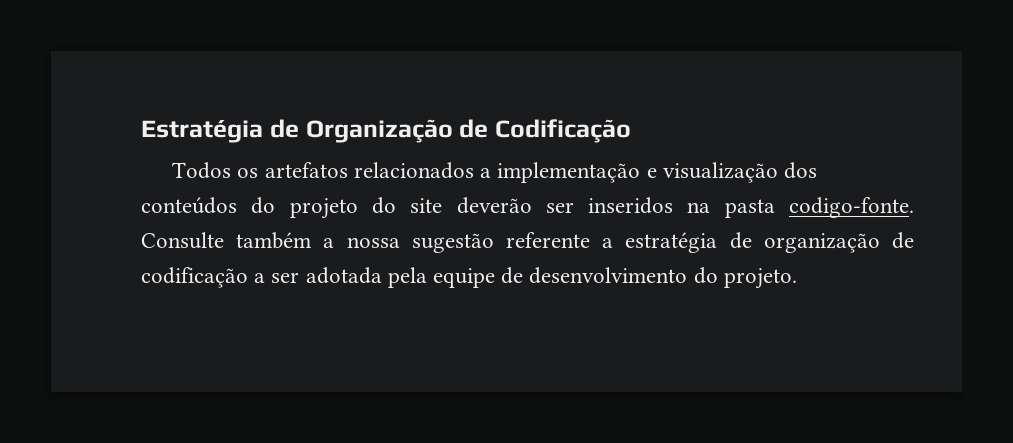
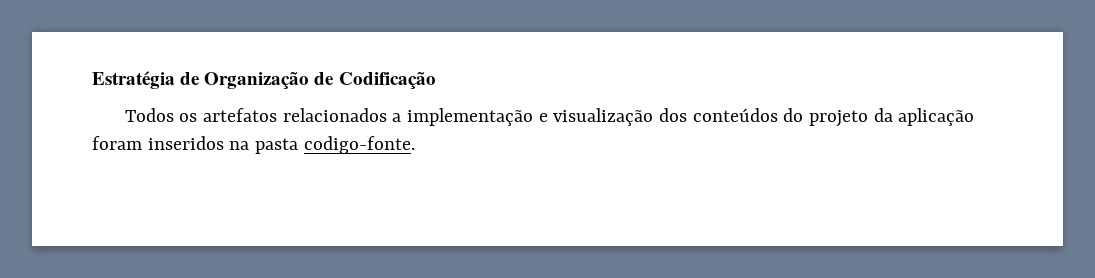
[371,197,914,218] [141,232,914,253] [141,267,797,289] do site deverão ser inseridos na pasta codigo-fonte. Consulte também a nossa sugestão referente a estratégia de organização de codificação a ser adotada pela equipe de desenvolvimento do projeto. -> [873,108,975,126] [92,136,415,154] da aplicação foram inseridos na pasta codigo-fonte.

